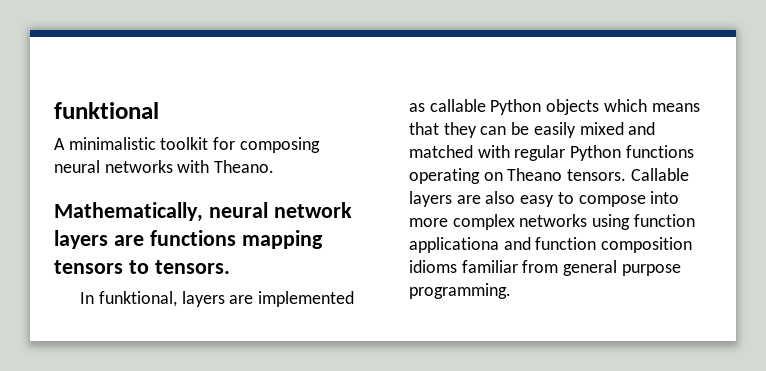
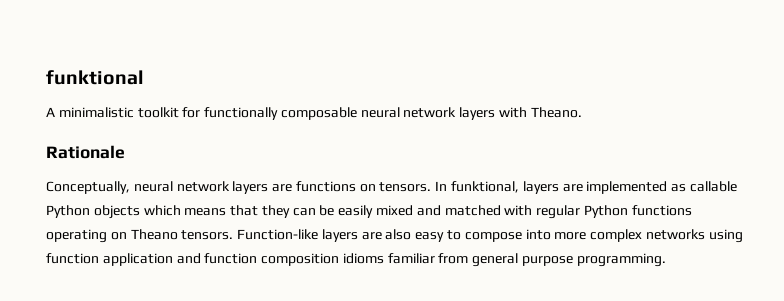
[239,137,320,153] [54,160,173,173] composing neural networks -> [204,107,496,120] functionally composable neural network layers
[54,202,203,222] Mathematically, -> [46,145,125,159] [46,181,130,194] Rationale // Conceptually,
[241,230,323,249] [54,260,230,274] mapping tensors to tensors. // -> [359,182,432,192] on tensors.
[630,168,689,181] Callable -> [237,229,319,240] Function-like
[409,237,499,253] applicationa -> [102,253,173,266] application

